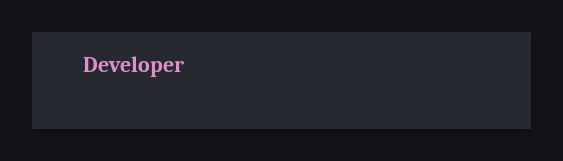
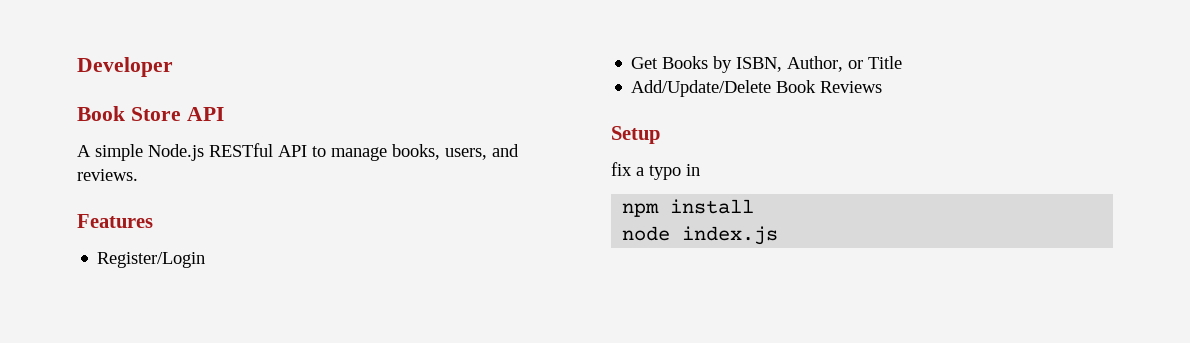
(184, 66) none -> [77,106,224,121] [77,143,519,161] [77,169,138,181] [77,214,153,228] [97,252,206,268] [631,56,903,73] [631,80,883,97] [611,126,660,144] [611,162,700,180] [622,199,755,217] [622,226,779,245] // Book Store API // A simple Node.js RESTful API to manage books, users, and reviews. // Features // Register/Login // Get Books by ISBN, Author, or Title // Add/Update/Delete Book Reviews // Setup // fix a typo in // npm install // node index.js

